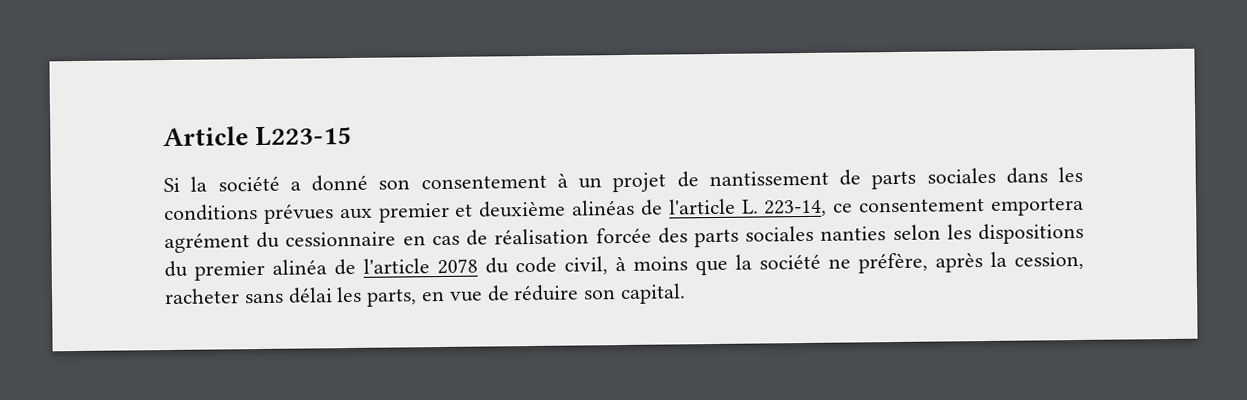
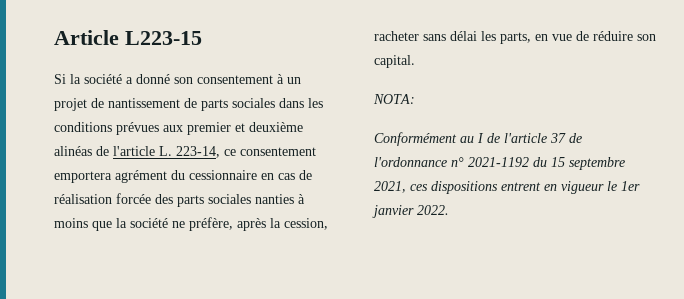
[892,222,1084,245] [164,256,608,281] selon les dispositions du premier alinéa de l'article 2078 du code civil, -> (294, 199) none
(687, 294) none -> [373,94,415,104] [374,132,582,146] [374,157,625,170] [374,181,640,194] [372,205,449,218] // NOTA: // Conformément au I de l'article 37 de l'ordonnance n° 2021-1192 du 15 septembre 2021, ces dispositions entrent en vigueur le 1er janvier 2022.

